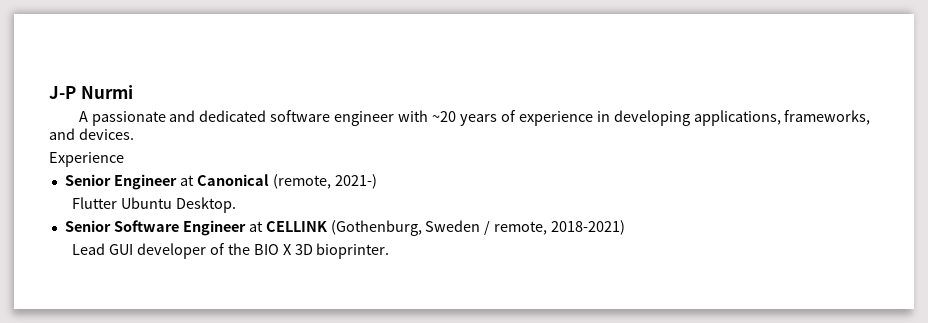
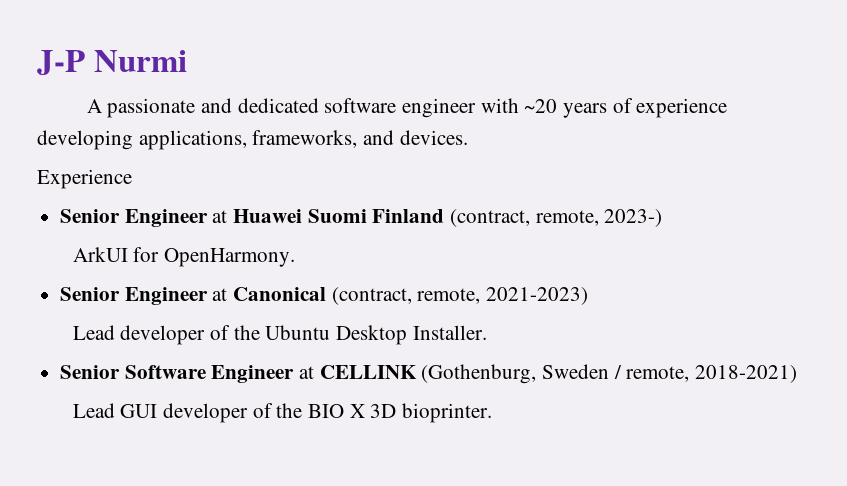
[596,111,610,122] in -> (728, 108) none
[196,174,377,189] [72,197,236,213] Canonical (remote, 2021-) // Flutter Ubuntu Desktop. -> [233,209,663,227] [72,247,296,267] [60,287,589,305] [72,325,487,345] Huawei Suomi Finland (contract, remote, 2023-) // ArkUI for OpenHarmony. // Senior Engineer at Canonical (contract, remote, 2021-2023) // Lead developer of the Ubuntu Desktop Installer.

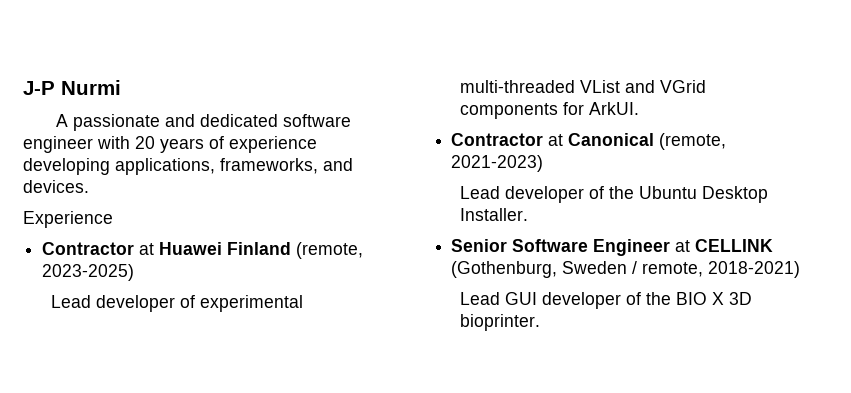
[524,99,558,113] ~20 -> [135,136,155,149] 20
[60,209,663,227] [72,247,296,267] [60,287,481,305] Senior Engineer at Huawei Suomi Finland (contract, remote, 2023-) // ArkUI for OpenHarmony. // Senior Engineer at Canonical (contract, remote, -> [42,242,364,259] [42,264,135,281] [51,295,304,312] [460,80,707,93] [460,102,640,119] [451,133,727,150] Contractor at Huawei Finland (remote, 2023-2025) // Lead developer of experimental multi-threaded VList and VGrid components for ArkUI. // Contractor at Canonical (remote,

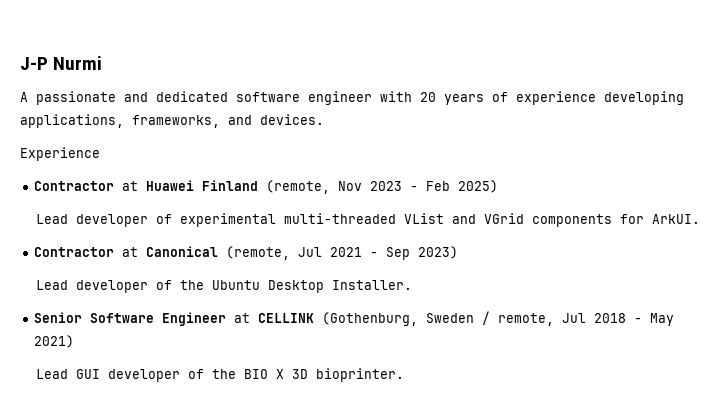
[42,264,135,281] 2023-2025) -> [338,180,499,193] Nov 2023 - Feb 2025)
[451,155,544,172] 2021-2023) -> [298,246,459,260] Jul 2021 - Sep 2023)
[708,261,801,278] 2018-2021) -> [562,313,675,326] [34,335,75,348] Jul 2018 - May 2021)

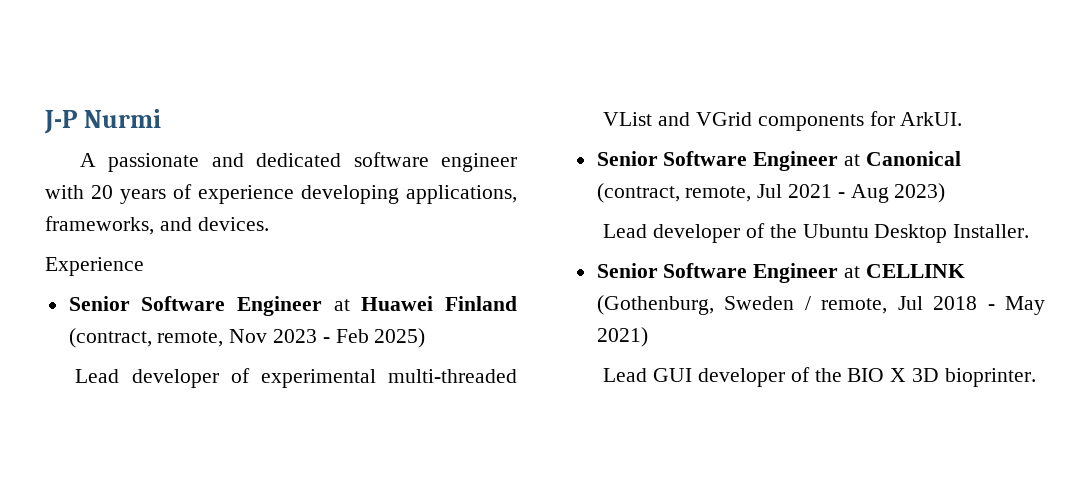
[34,181,115,191] Contractor -> [68,296,322,316] Senior Software Engineer
[266,180,331,194] (remote, -> [68,328,224,348] (contract, remote,
[34,246,291,260] Contractor at Canonical (remote, -> [596,151,961,171] [596,183,752,203] Senior Software Engineer at Canonical (contract, remote,
[386,247,411,260] Sep -> [850,184,889,203] Aug

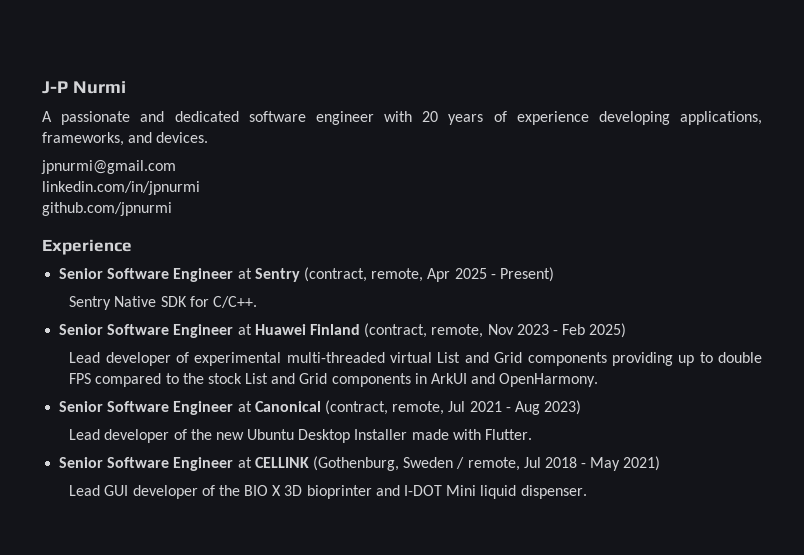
[45,257,144,276] Experience -> [41,160,176,174] [42,181,200,195] [42,202,172,216] [42,239,132,255] [59,267,554,282] [69,296,257,310] jpnurmi@gmail.com // linkedin.com/in/jpnurmi // github.com/jpnurmi // Experience // Senior Software Engineer at Sentry (contract, remote, Apr 2025 - Present) // Sentry Native SDK for C/C++.
[603,111,963,131] VList and VGrid components for ArkUI. -> [390,352,762,366] [69,373,599,387] virtual List and Grid components providing up to double FPS compared to the stock List and Grid components in ArkUI and OpenHarmony.
(797, 231) none -> [215,432,244,440] new
[953,224,1030,238] Installer. -> [354,429,532,440] Installer made with Flutter.
[944,368,1036,387] bioprinter. -> [306,485,587,499] bioprinter and I-DOT Mini liquid dispenser.

